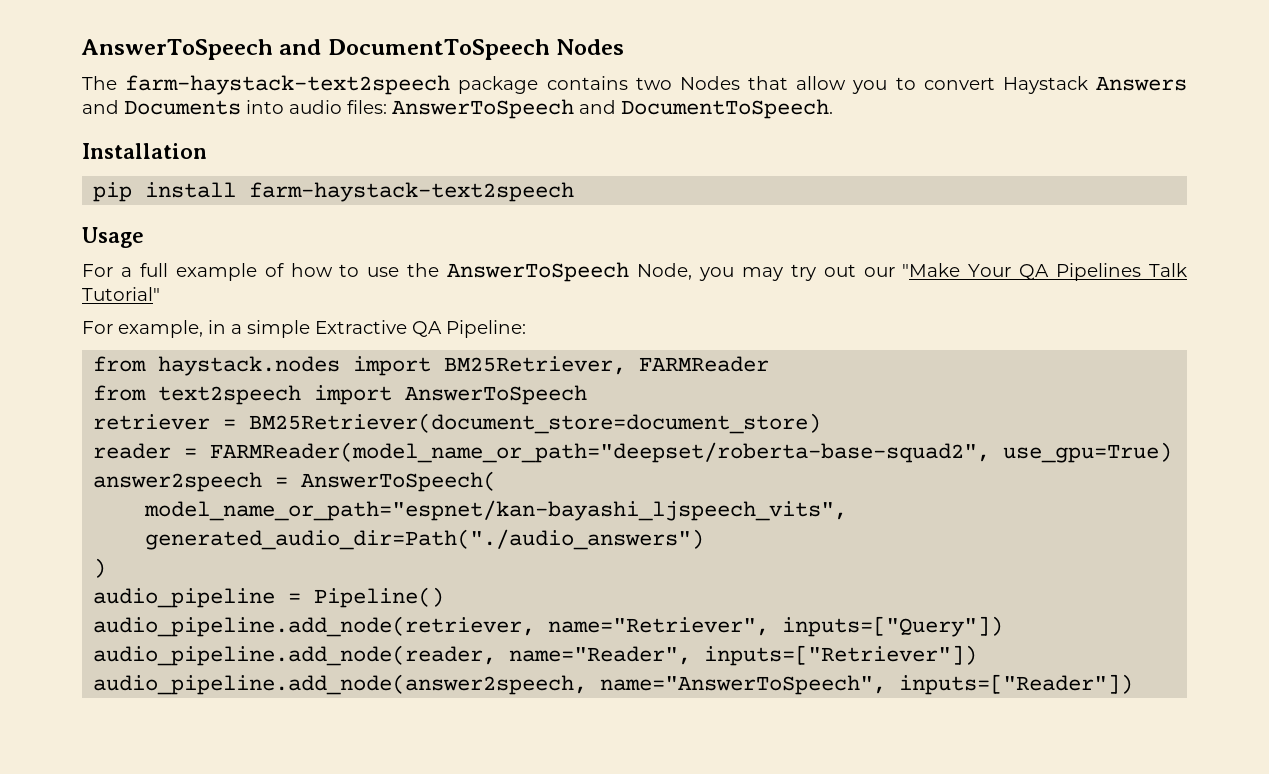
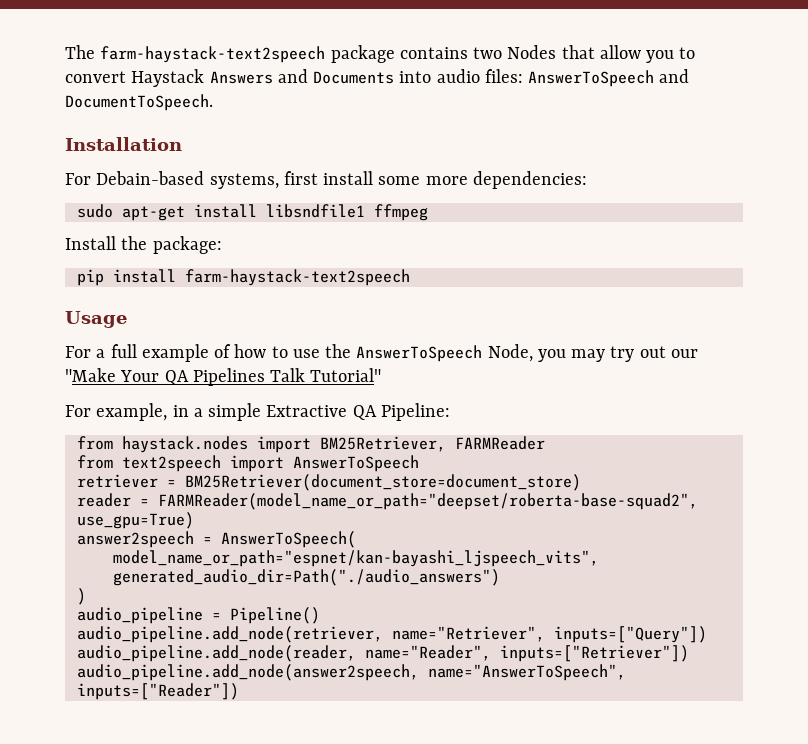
[81,39,624,60] AnswerToSpeech and DocumentToSpeech Nodes // -> (65, 52) none
(207, 151) none -> [65,171,587,189] [76,204,428,221] [65,236,222,254] // For Debain-based systems, first install some more dependencies: // sudo apt-get install libsndfile1 ffmpeg // Install the package:

